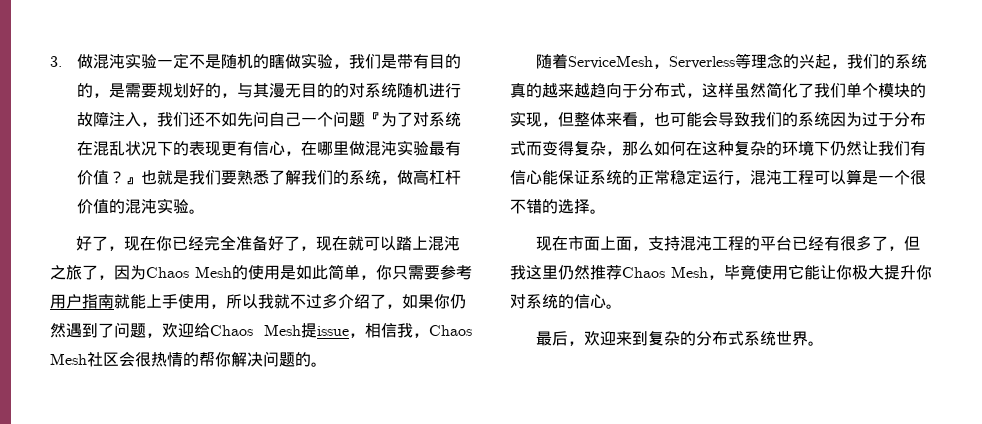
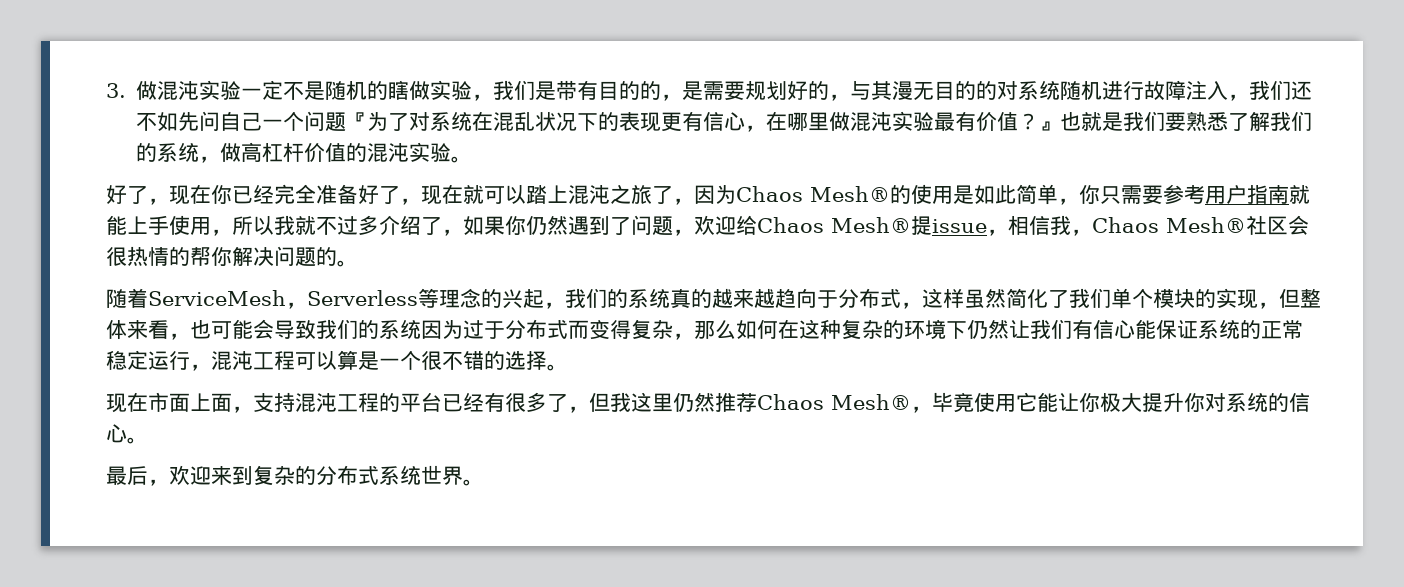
[195,266,232,278] Mesh -> [810,186,890,202] Mesh®
[264,324,301,336] Mesh -> [831,217,911,233] Mesh®
[50,353,87,365] Mesh -> [1166,217,1246,233] Mesh®
[671,266,708,278] Mesh -> [831,394,911,410] Mesh®

